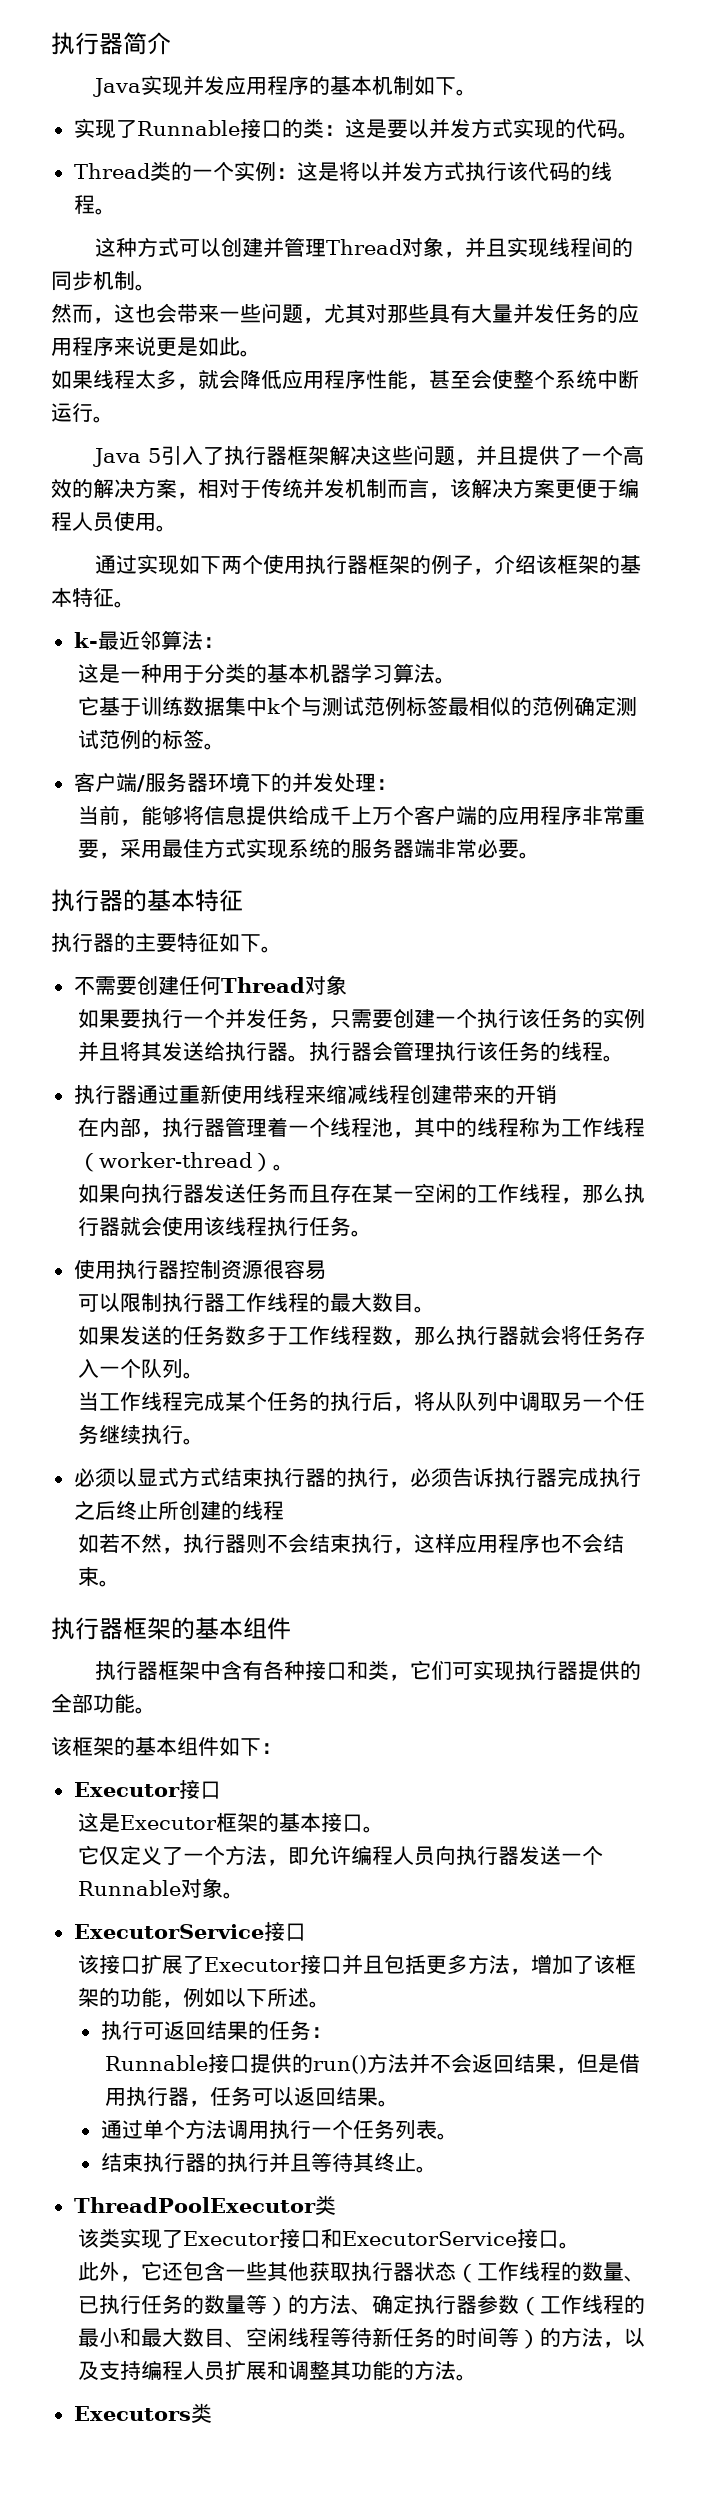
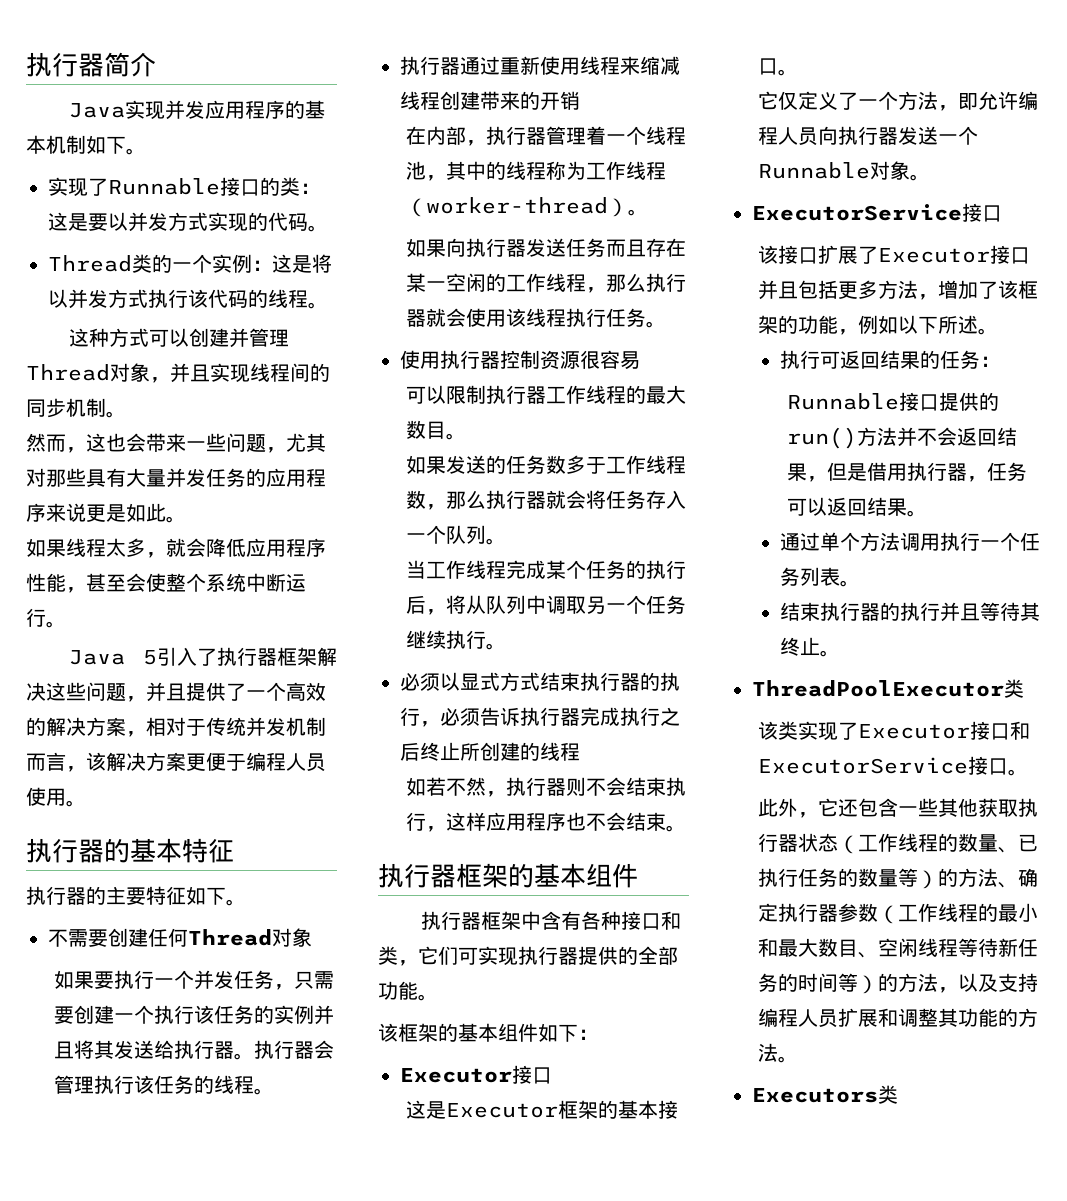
[94,554,641,575] [51,587,135,608] [73,630,224,650] [78,663,457,684] [78,696,638,717] [78,729,226,750] [73,772,397,793] [78,805,646,826] [78,838,541,859] // 通过实现如下两个使用执行器框架的例子，介绍该框架的基本特征。 // k-最近邻算法： // 这是一种用于分类的基本机器学习算法。 // 它基于训练数据集中k个与测试范例标签最相似的范例确定测试范例的标签。 // 客户端/服务器环境下的并发处理： // 当前，能够将信息提供给成千上万个客户端的应用程序非常重要，采用最佳方式实现系统的服务器端非常必要。 -> (86, 803) none

